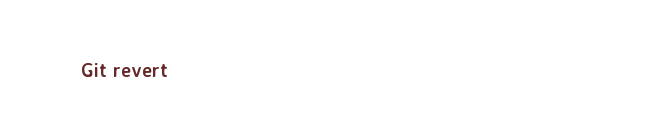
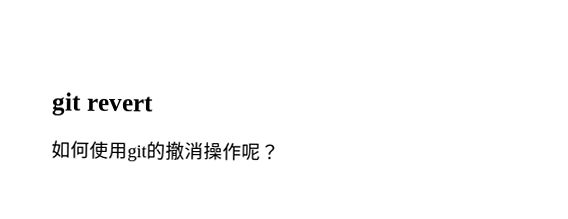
[81,63,107,77] Git -> [51,92,82,116] git
(168, 70) none -> [51,140,280,162] // 如何使用git的撤消操作呢？

